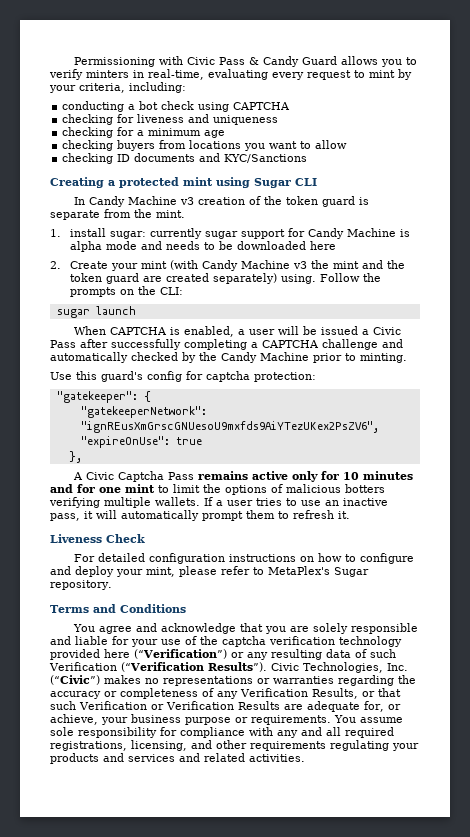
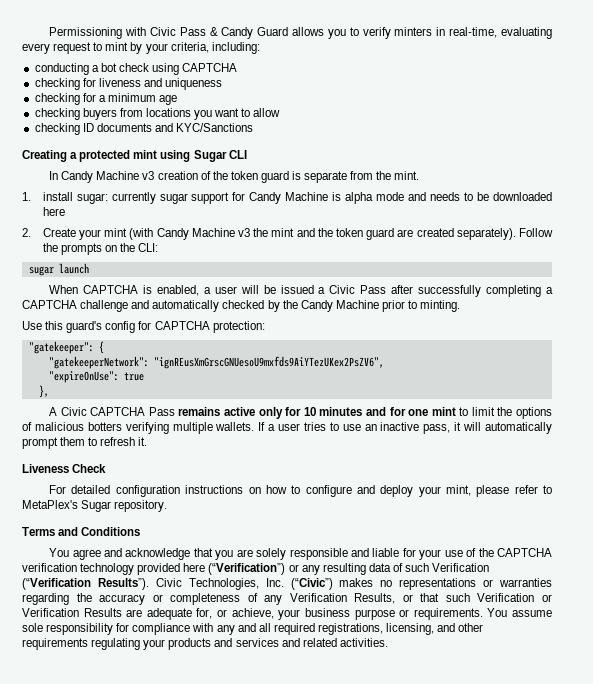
[212,273,316,284] separately) using. -> [456,228,516,240] separately).
[206,371,250,382] captcha -> [154,321,210,330] CAPTCHA
[118,471,165,482] Captcha -> [90,407,146,416] CAPTCHA
[222,636,266,647] captcha -> [496,548,552,557] CAPTCHA

